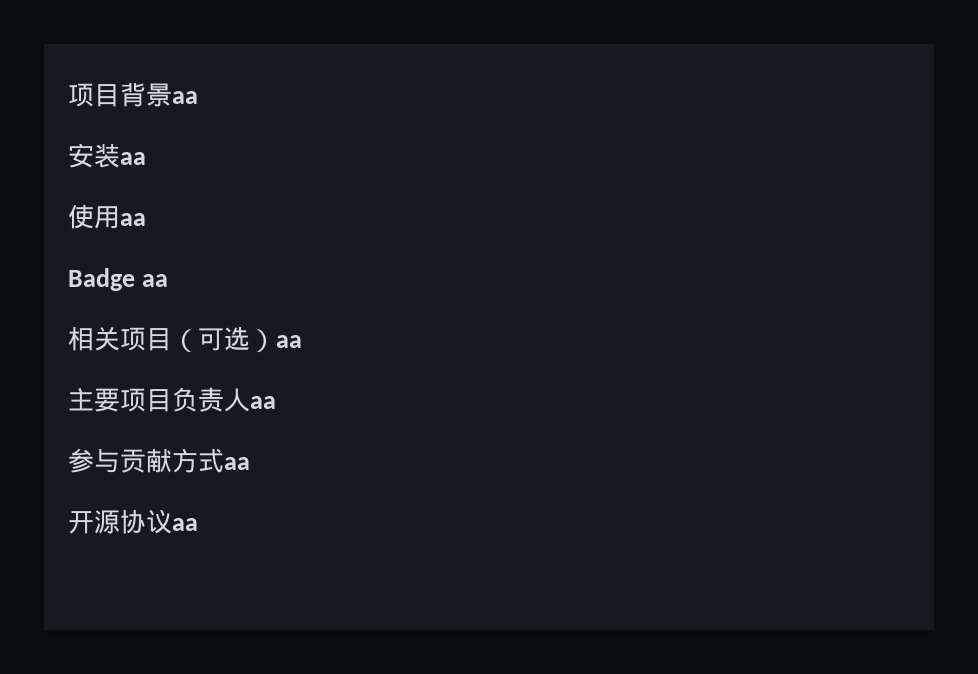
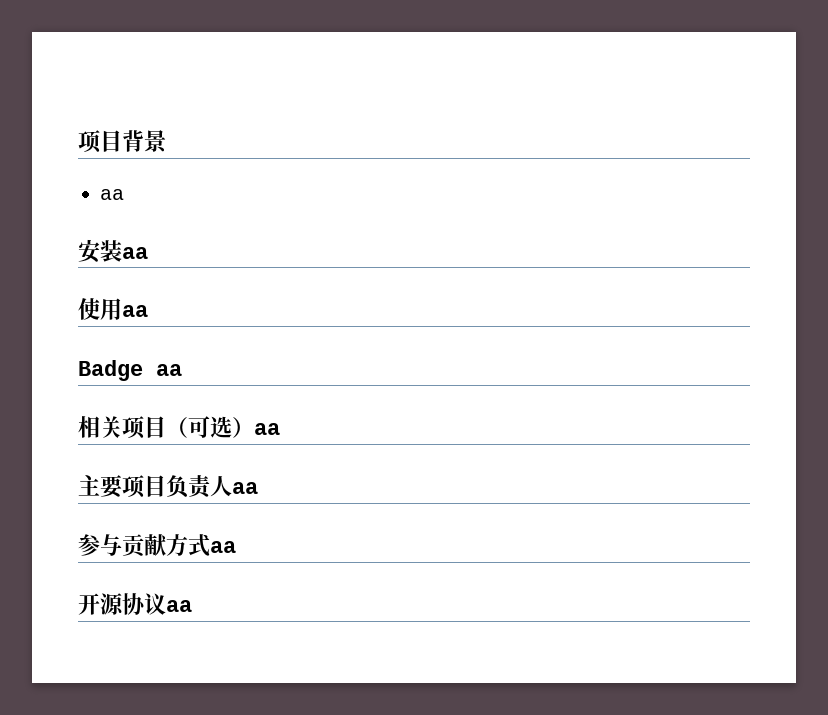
(172, 95) none -> (167, 141) //

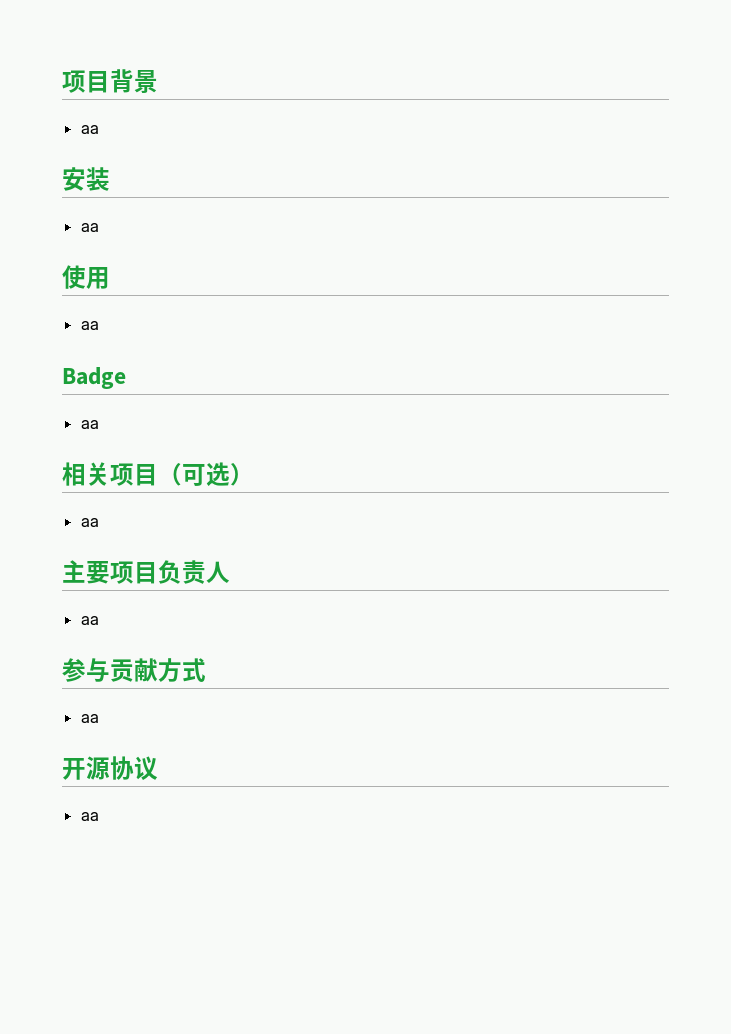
(122, 251) none -> (110, 179) //
(122, 309) none -> (110, 278) //
(143, 370) none -> (126, 378) //
(254, 427) none -> (254, 474) //
(232, 486) none -> (230, 572) //
(210, 545) none -> (206, 670) //
(166, 604) none -> (158, 768) //

